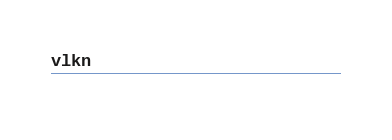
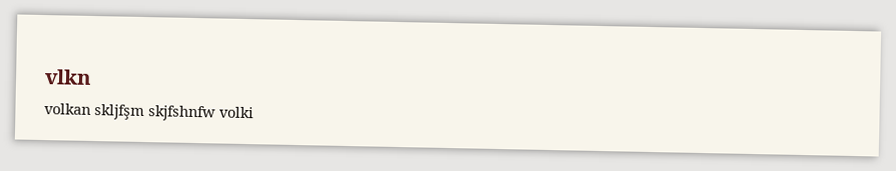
(91, 60) none -> [44,103,254,122] // volkan skljfşm skjfshnfw volki

